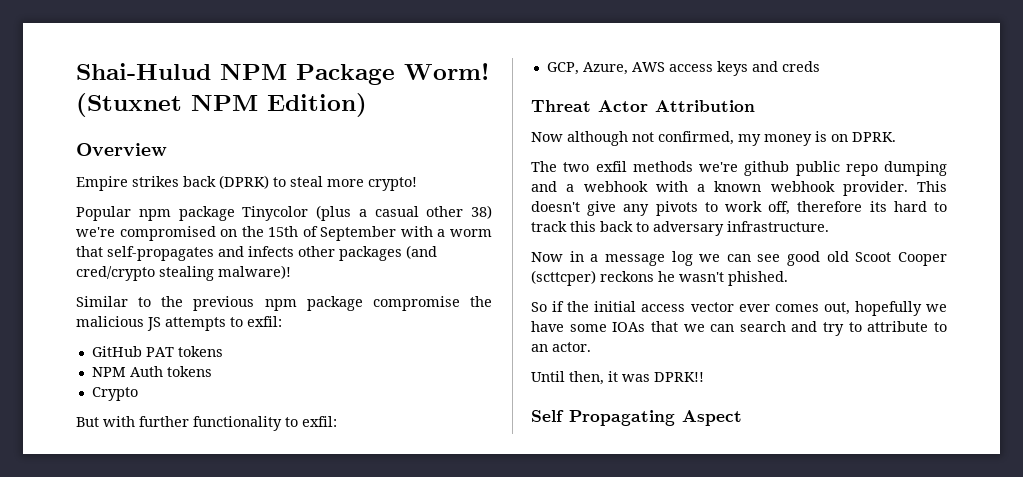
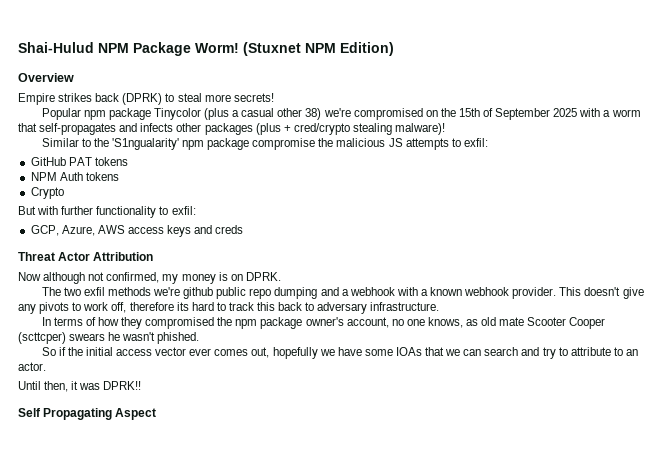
[368,177,417,191] crypto! -> [233,93,274,102] secrets!
(397, 233) none -> [553,108,578,117] 2025
[406,245,437,259] (and -> [255,123,291,135] (plus +
[193,296,255,311] previous -> [111,138,179,150] 'S1ngualarity'
[531,251,892,266] Now in a message log we can see good old Scoot -> [41,317,567,329] In terms of how they compromised the npm package owner's account, no one knows, as old mate Scooter
[600,271,654,282] reckons -> [69,333,106,341] swears

